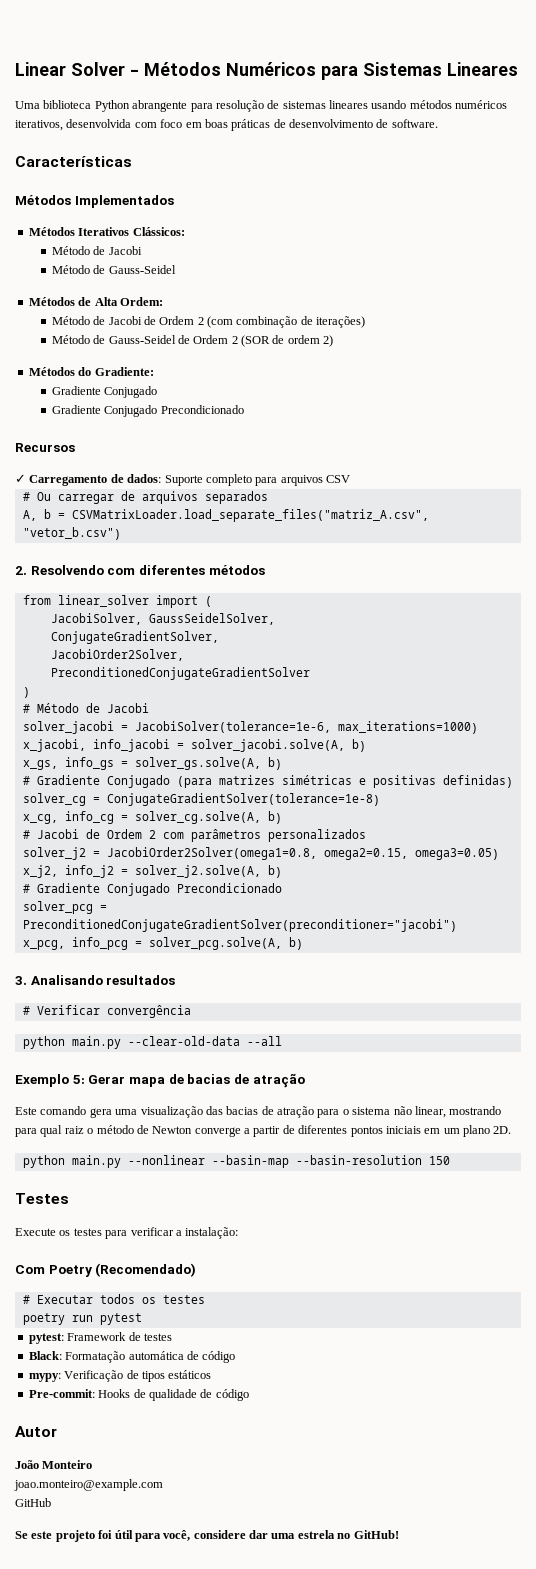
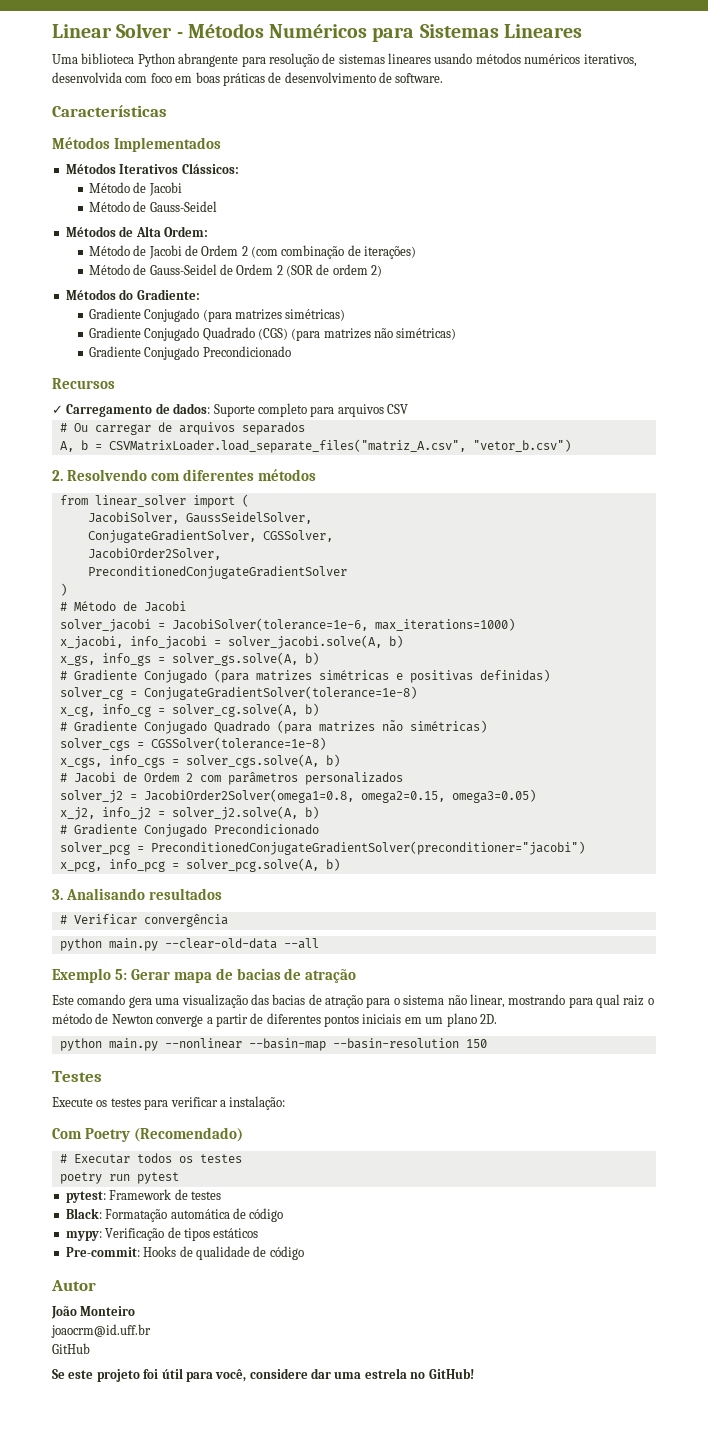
(158, 392) none -> [202,309,346,322] [88,327,457,341] (para matrizes simétricas) // Gradiente Conjugado Quadrado (CGS) (para matrizes não simétricas)
(219, 637) none -> [262,530,333,542] CGSSolver,
(282, 817) none -> [59,720,487,734] [59,737,326,751] [59,754,340,768] // # Gradiente Conjugado Quadrado (para matrizes não simétricas) // solver_cgs = CGSSolver(tolerance=1e-8) // x_cgs, info_cgs = solver_cgs.solve(A, b)
[14,1479,163,1491] joao.monteiro@example.com -> [51,1324,151,1338] joaocrm@id.uff.br

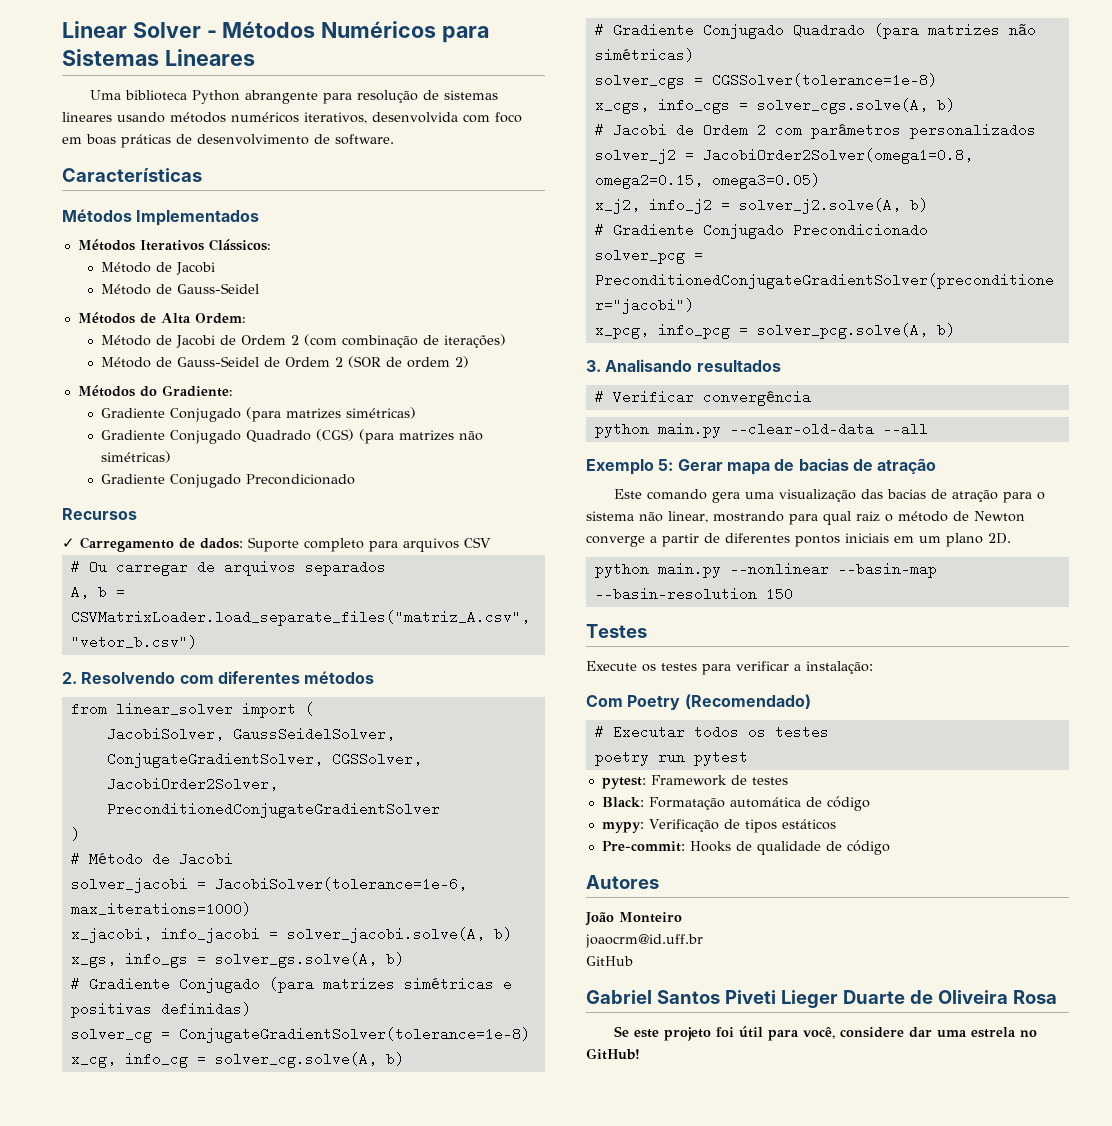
[51,1280,96,1291] Autor -> [586,875,659,889] Autores
(90, 1348) none -> [586,990,1057,1008] // Gabriel Santos Piveti Lieger Duarte de Oliveira Rosa

